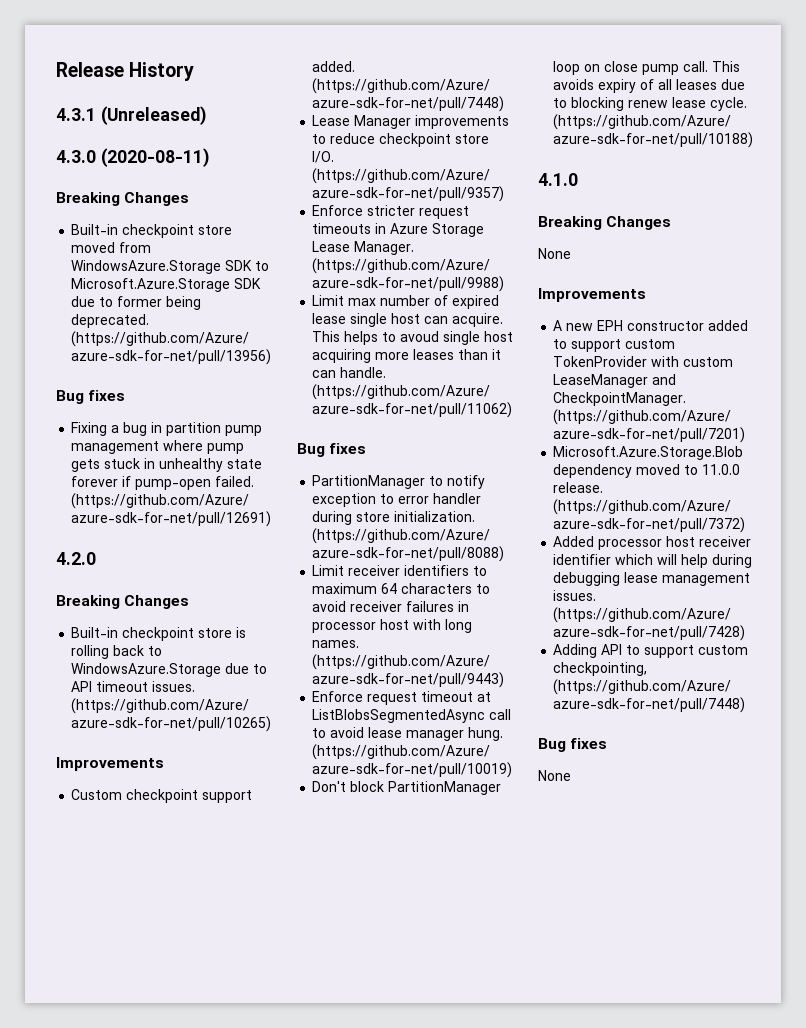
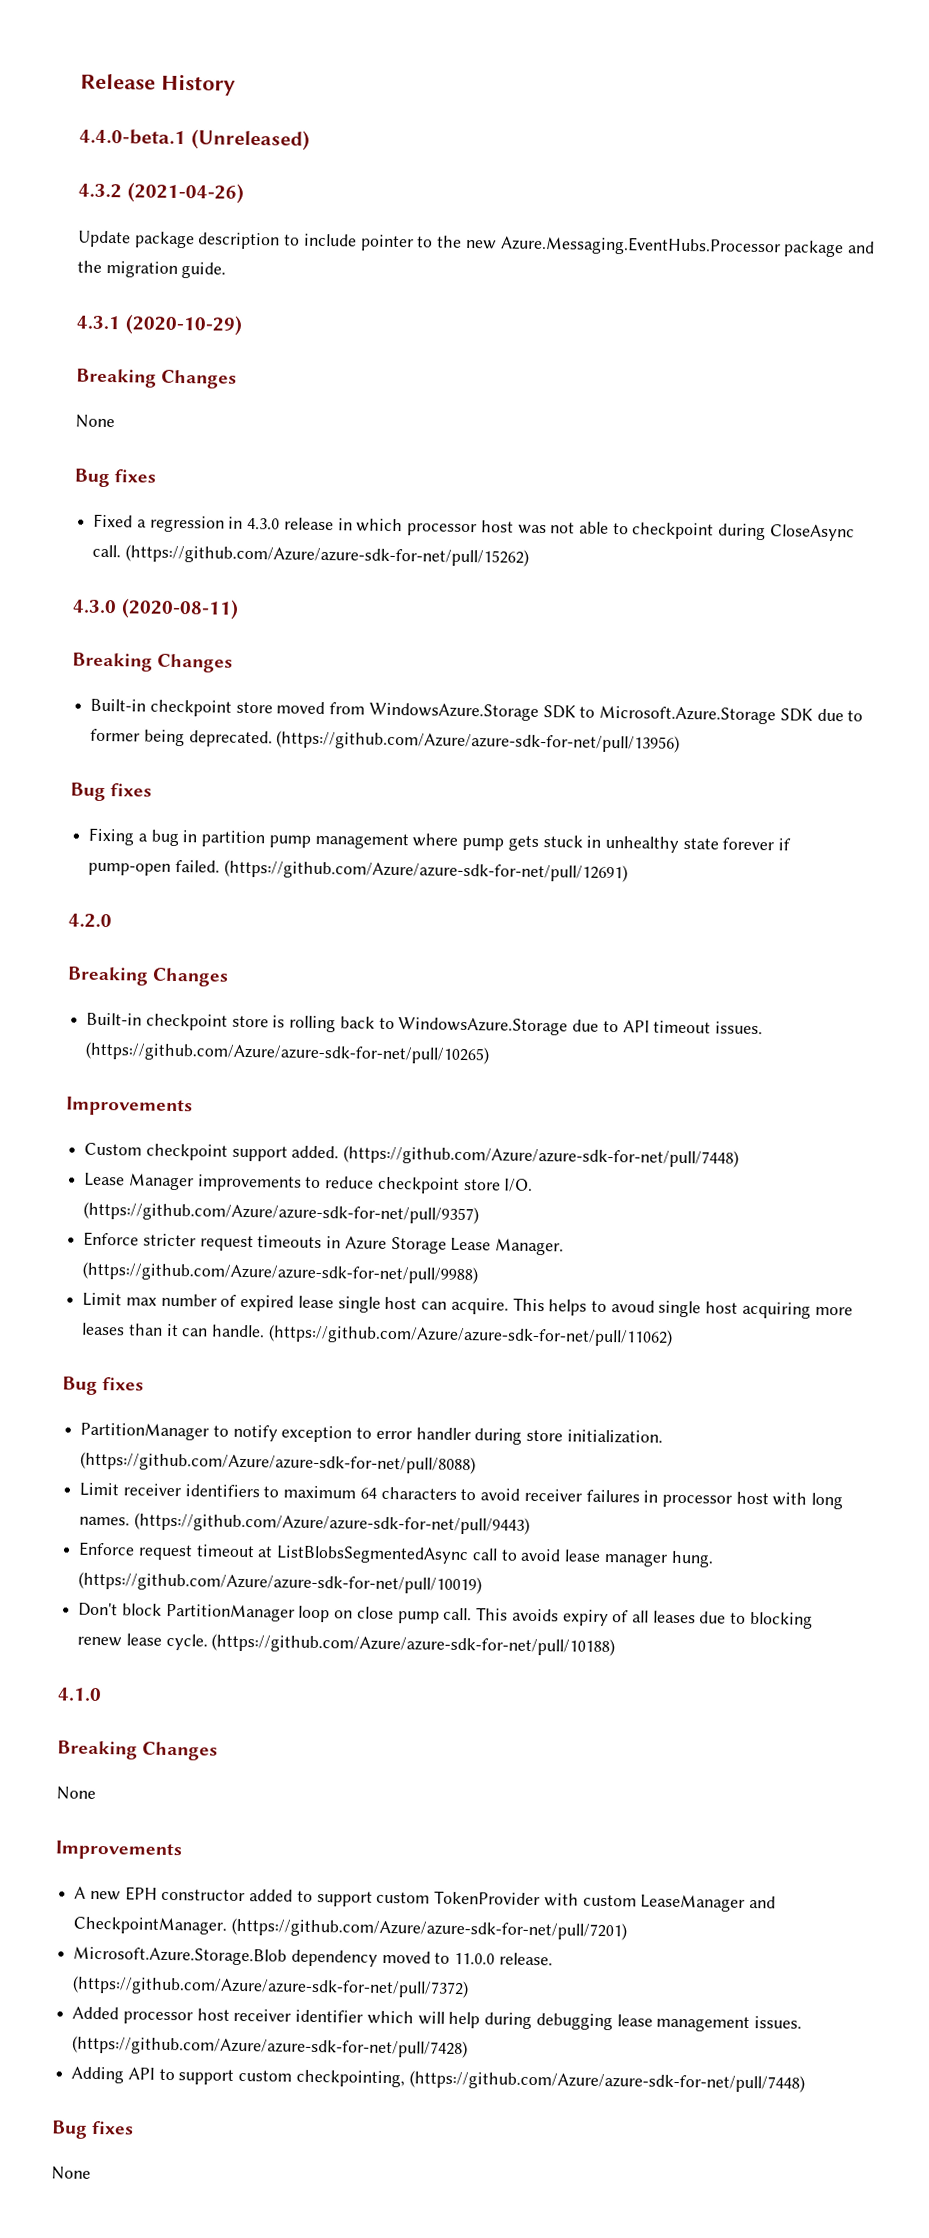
[56,106,207,125] 4.3.1 (Unreleased) -> [79,128,310,151] [78,182,244,204] [77,230,875,258] [77,260,227,279] [76,314,243,336] [76,368,238,389] [75,414,115,429] [74,468,157,488] [93,513,855,542] [92,544,529,567] 4.4.0-beta.1 (Unreleased) // 4.3.2 (2021-04-26) // Update package description to include pointer to the new Azure.Messaging.EventHubs.Processor package and the migration guide. // 4.3.1 (2020-10-29) // Breaking Changes // None // Bug fixes // Fixed a regression in 4.3.0 release in which processor host was not able to checkpoint during CloseAsync call. (https://github.com/Azure/azure-sdk-for-net/pull/15262)

